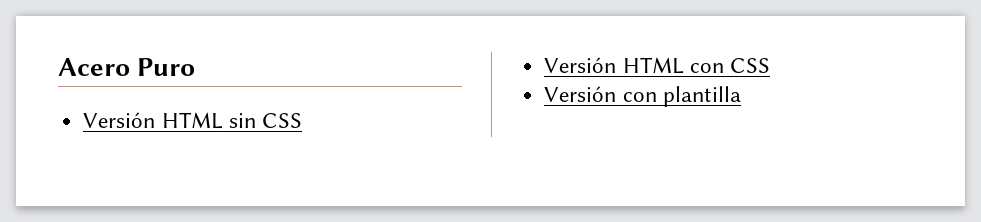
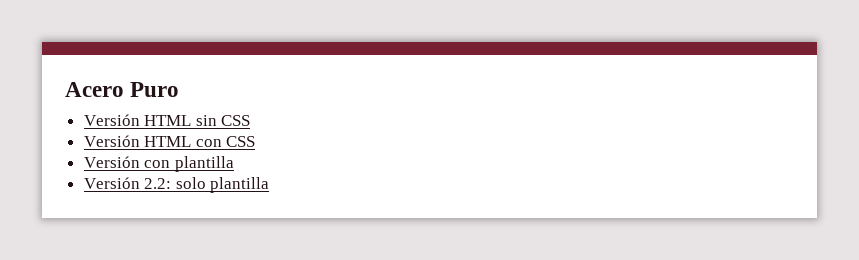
(741, 96) none -> [83,177,270,193] // Versión 2.2: solo plantilla

